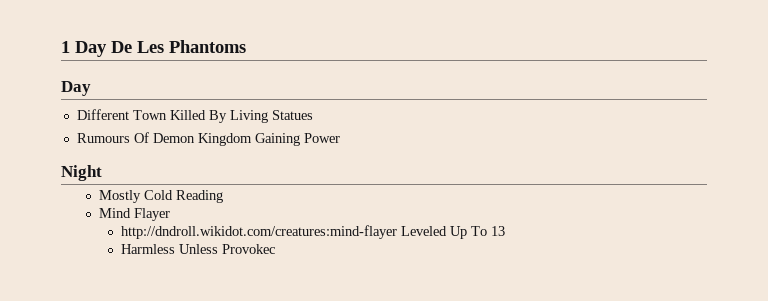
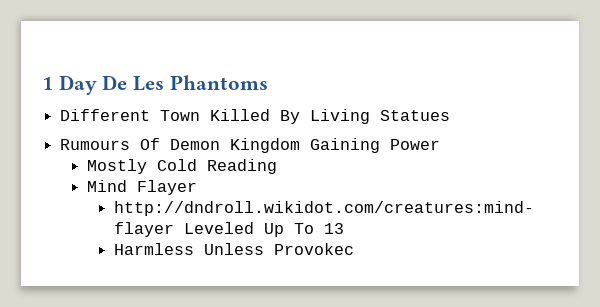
[61,81,91,96] // Day -> (268, 82) none
[61,165,102,181] // Night -> (441, 144) none

